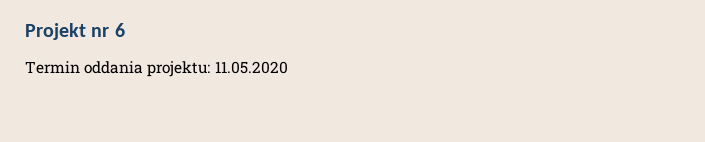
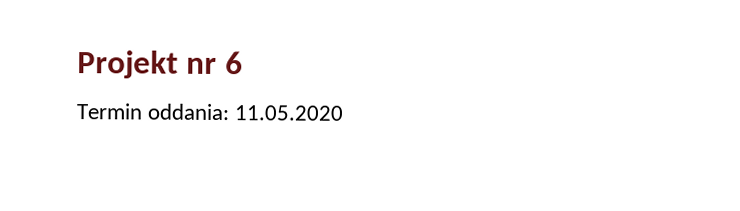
[84,61,211,77] oddania projektu: -> [147,103,231,121] oddania:

